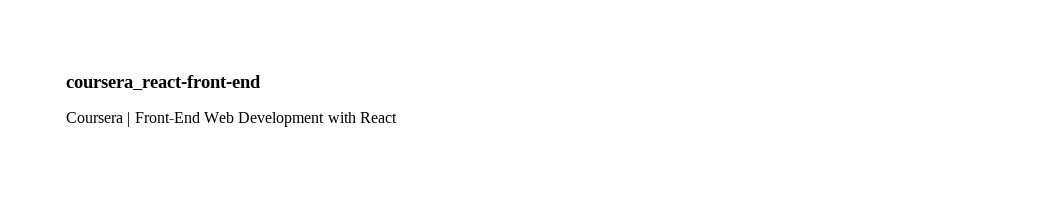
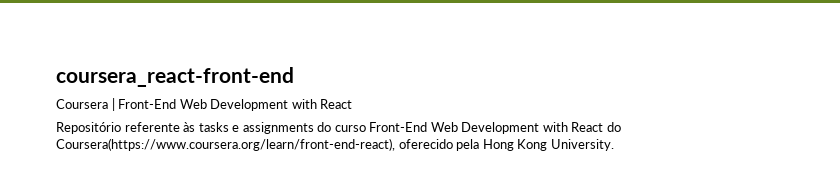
(397, 117) none -> [56,122,621,134] [56,138,614,151] // Repositório referente às tasks e assignments do curso Front-End Web Development with React do Coursera(https://www.coursera.org/learn/front-end-react), oferecido pela Hong Kong University.

